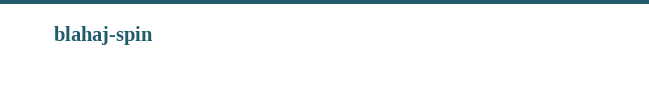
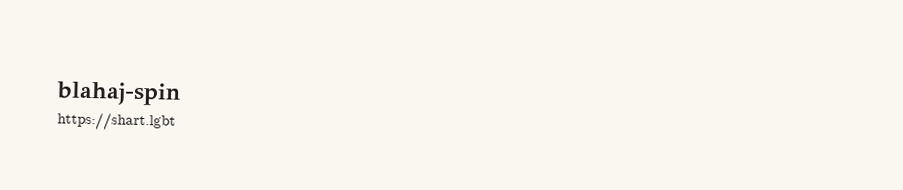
(153, 35) none -> [57,111,176,132] // https://shart.lgbt

